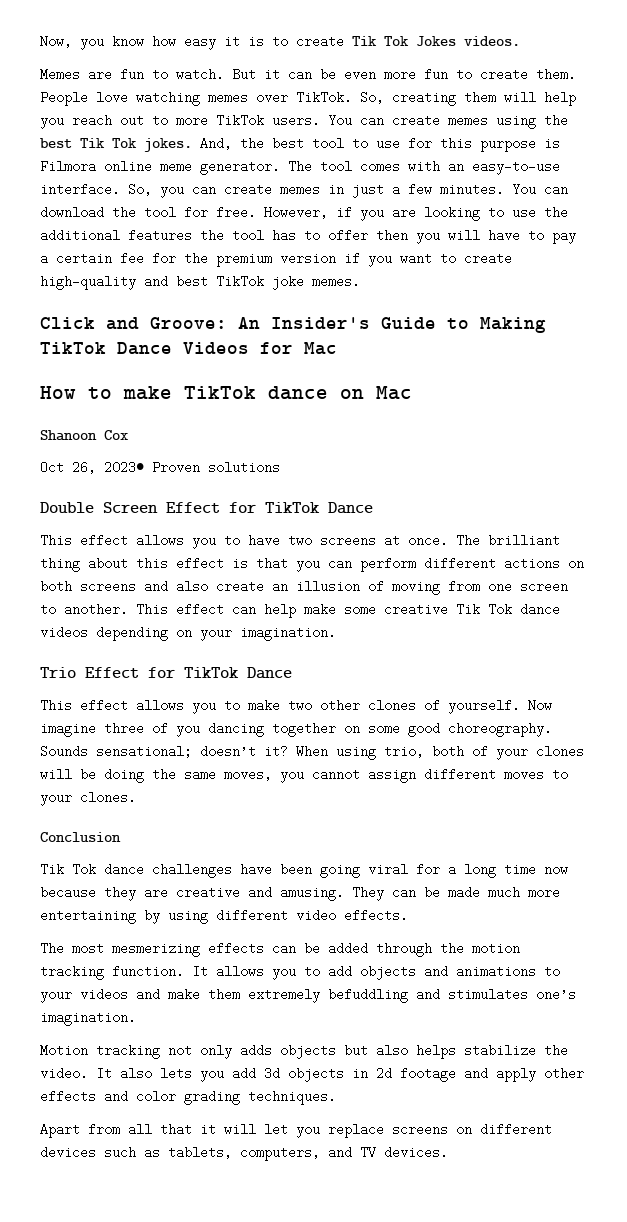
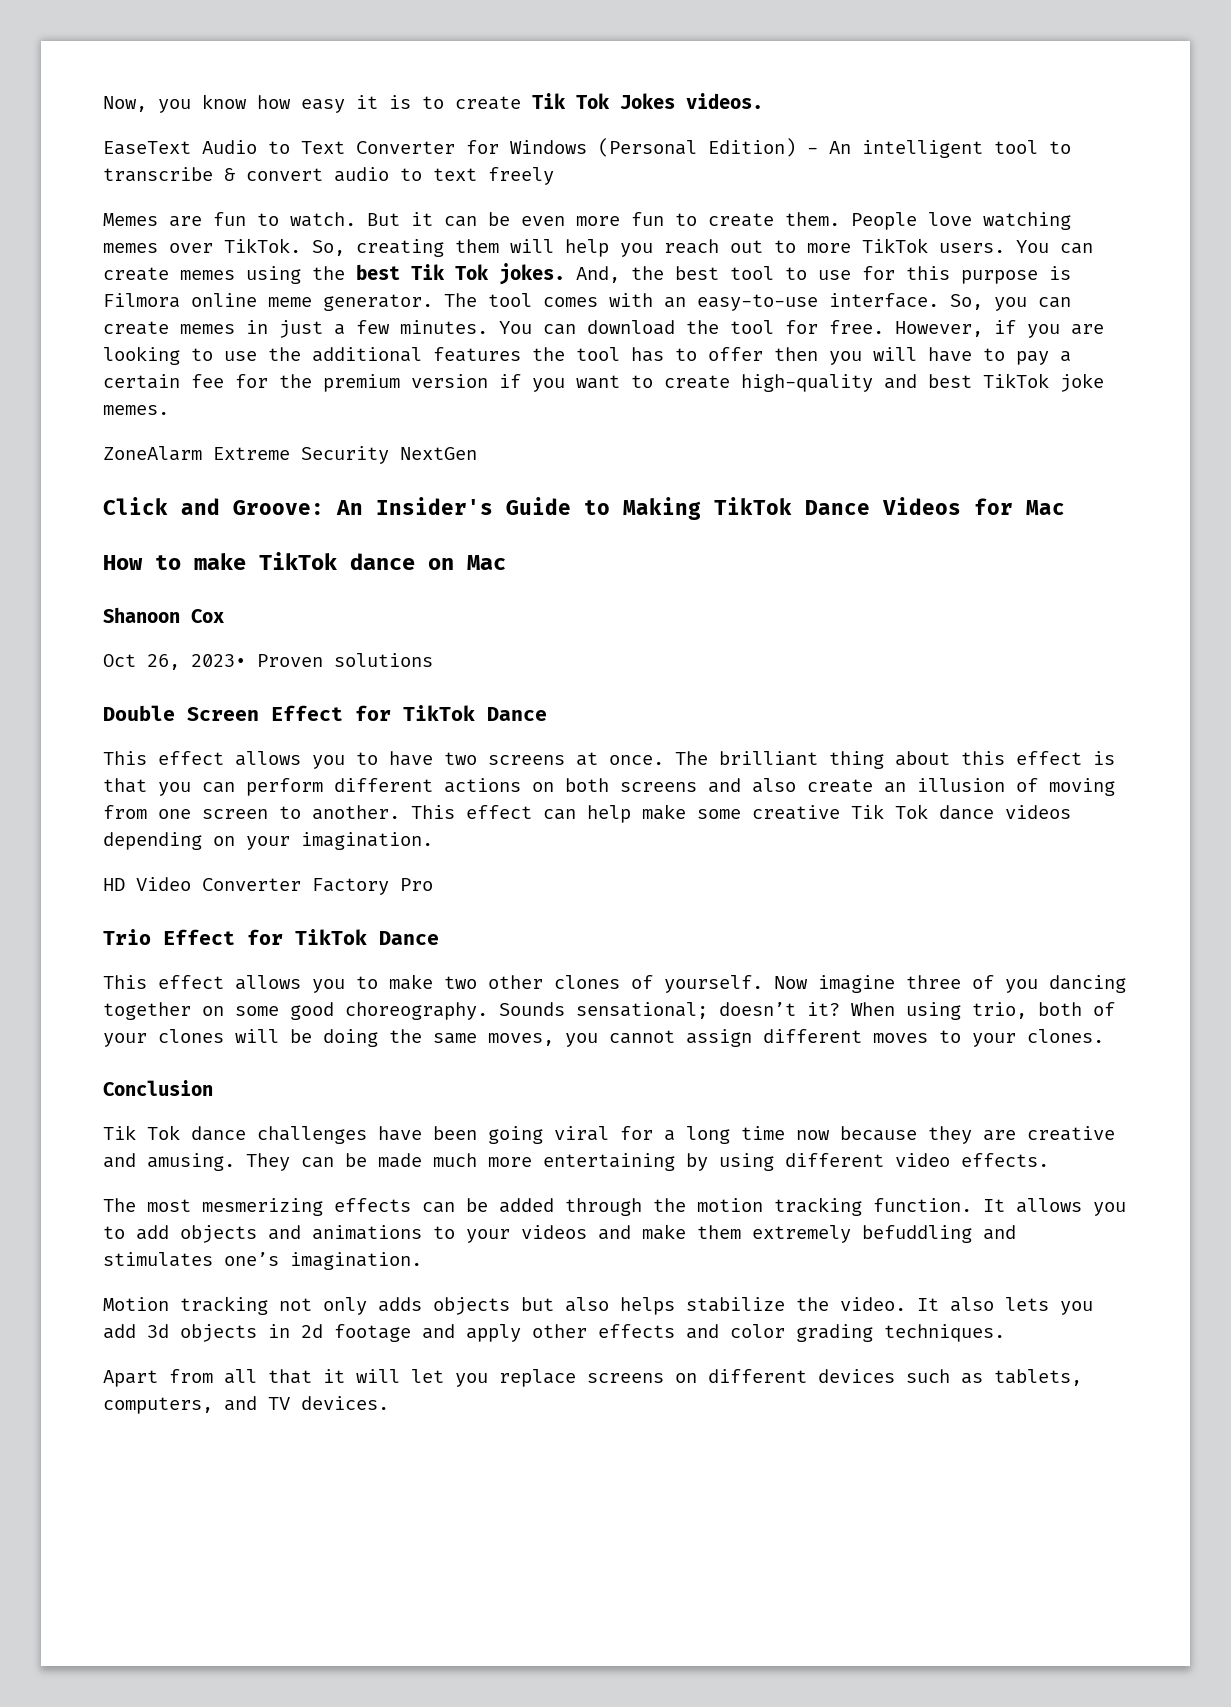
(520, 41) none -> [103,138,1071,158] [103,167,554,185] // EaseText Audio to Text Converter for Windows (Personal Edition) - An intelligent tool to transcribe & convert audio to text freely
(360, 281) none -> [103,446,477,464] // ZoneAlarm Extreme Security NextGen
(336, 633) none -> [103,877,433,895] // HD Video Converter Factory Pro

